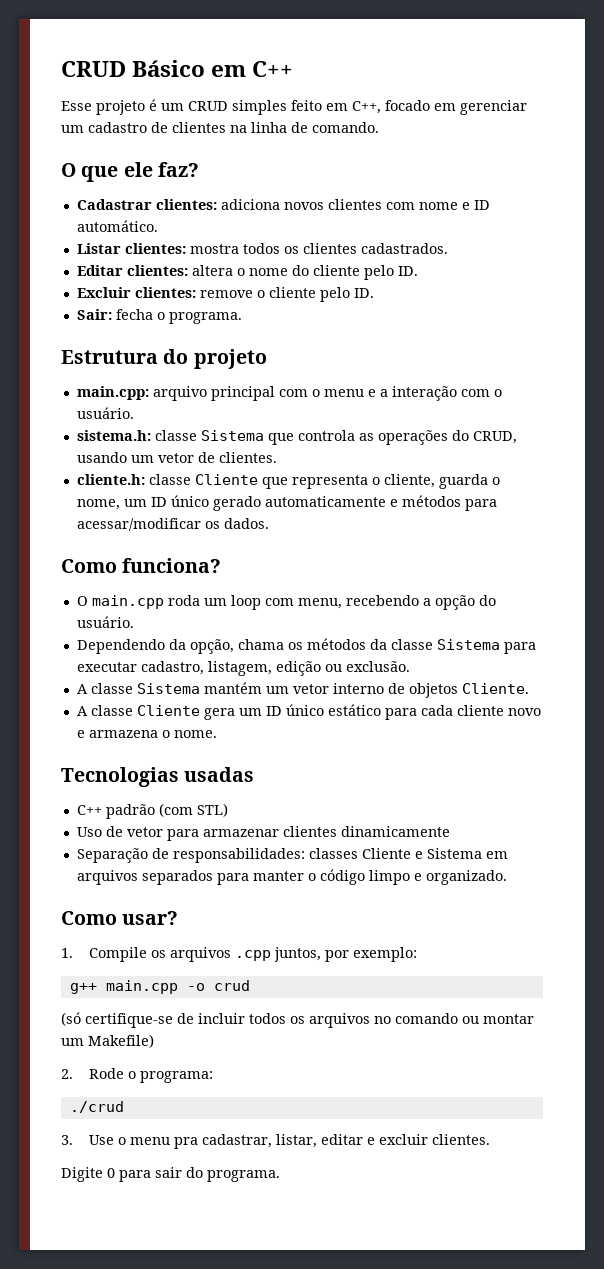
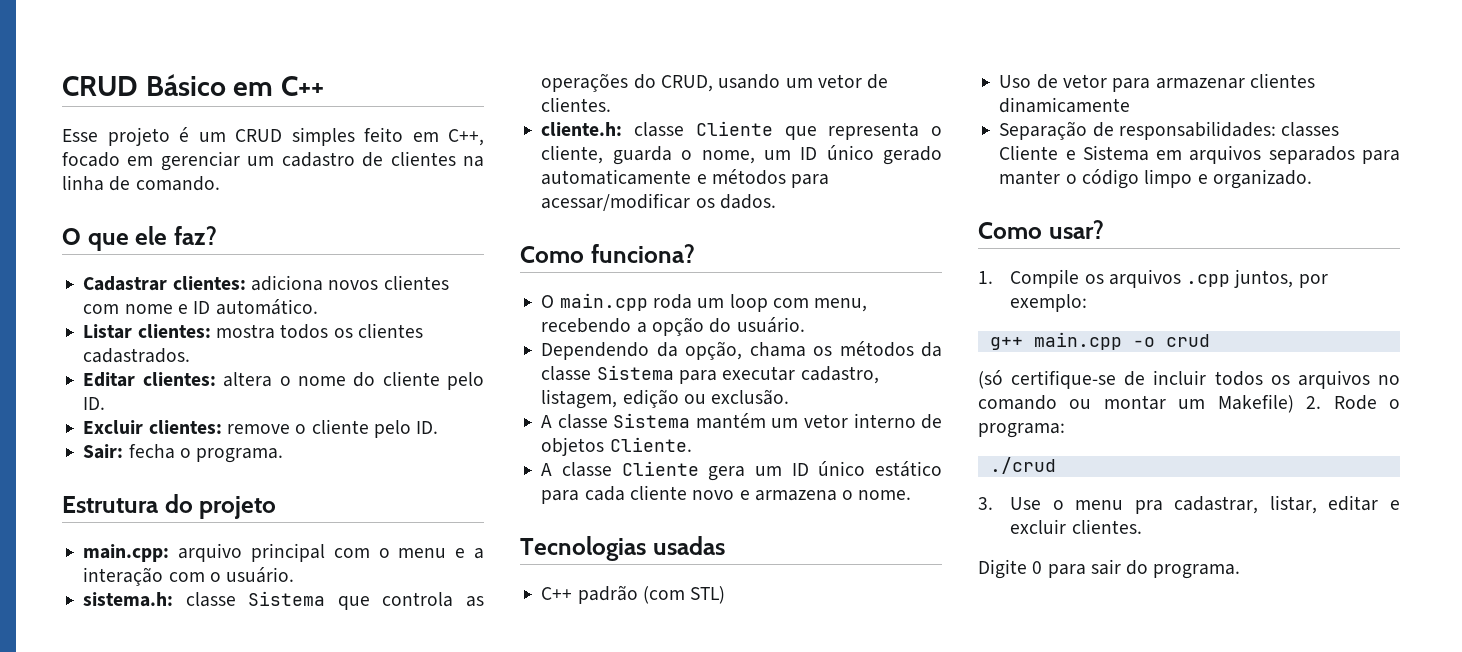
(154, 1041) // -> (1294, 403) none

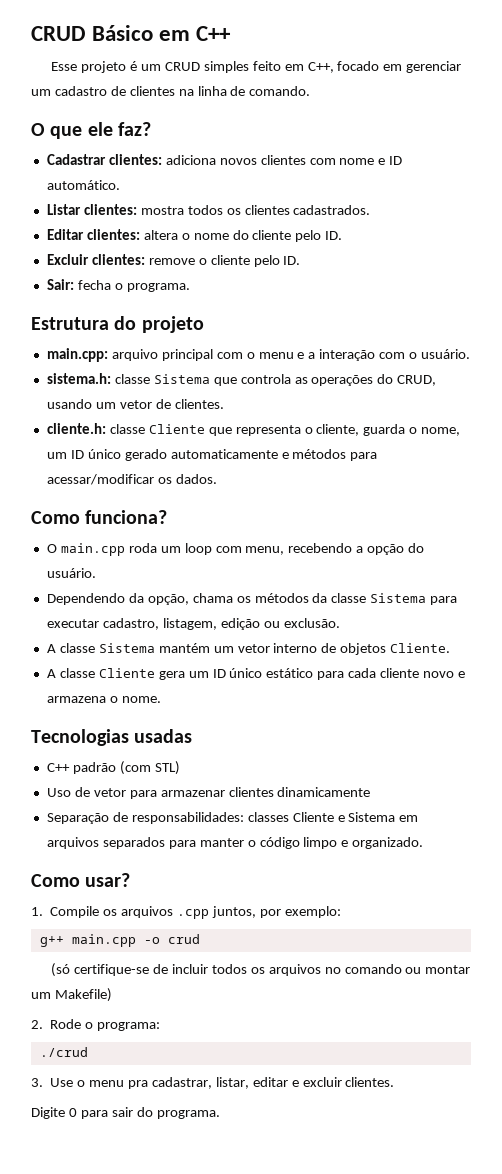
(1294, 403) none -> (112, 995) //

